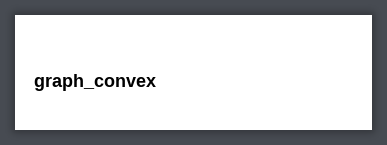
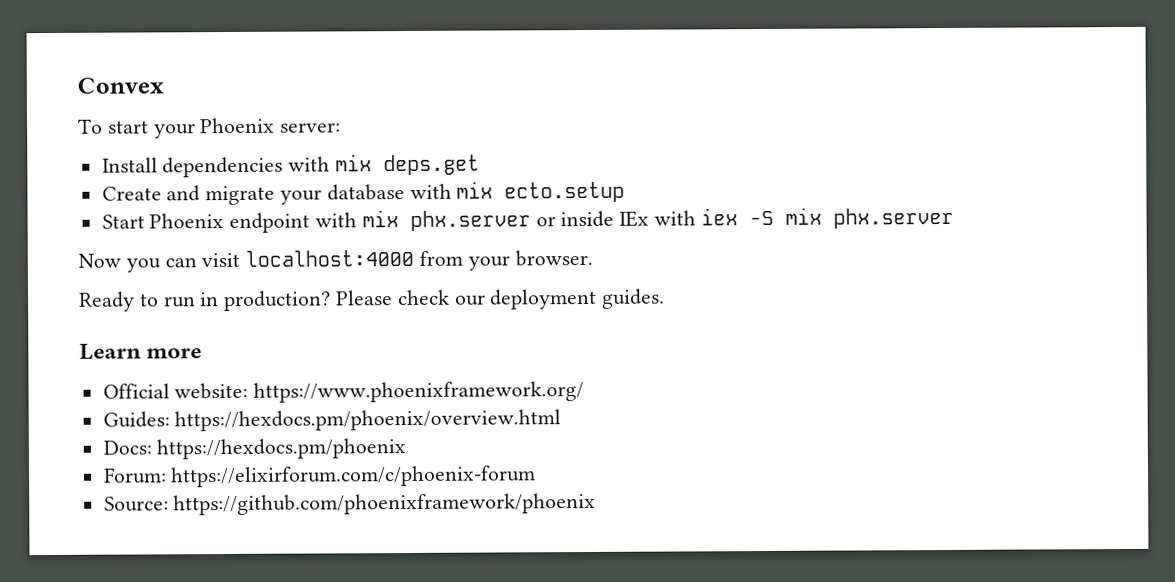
[34,74,156,91] graph_convex -> [77,77,164,94] [78,117,342,139] [101,154,481,178] [101,181,626,206] [101,207,954,233] [78,249,593,273] [78,288,666,312] [79,343,203,360] [102,381,585,403] [102,409,562,432] [102,438,407,460] [102,465,537,488] [103,492,597,516] Convex // To start your Phoenix server: // Install dependencies with mix deps.get // Create and migrate your database with mix ecto.setup // Start Phoenix endpoint with mix phx.server or inside IEx with iex -S mix phx.server // Now you can visit localhost:4000 from your browser. // Ready to run in production? Please check our deployment guides. // Learn more // Official website: https://www.phoenixframework.org/ // Guides: https://hexdocs.pm/phoenix/overview.html // Docs: https://hexdocs.pm/phoenix // Forum: https://elixirforum.com/c/phoenix-forum // Source: https://github.com/phoenixframework/phoenix

